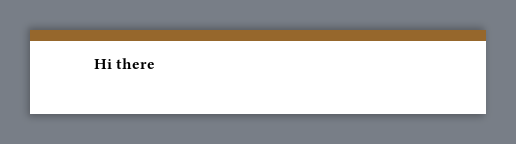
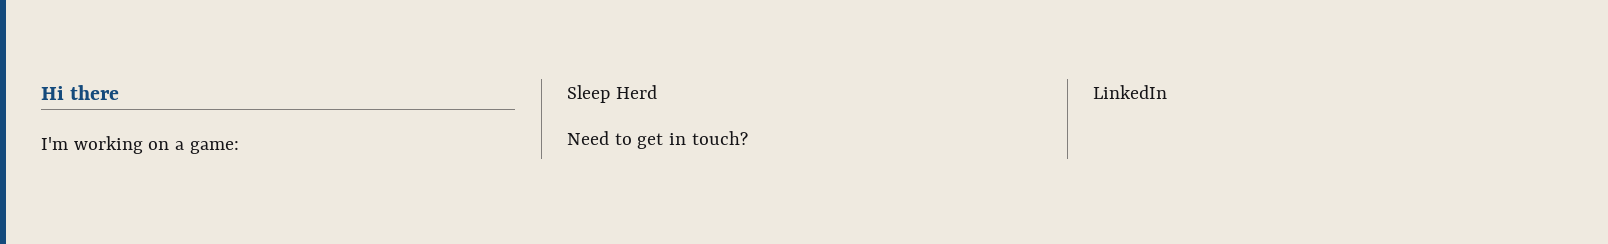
(156, 63) none -> [41,136,239,154] [567,85,657,103] [567,131,748,149] [1093,85,1167,99] // I'm working on a game: // Sleep Herd // Need to get in touch? // LinkedIn

